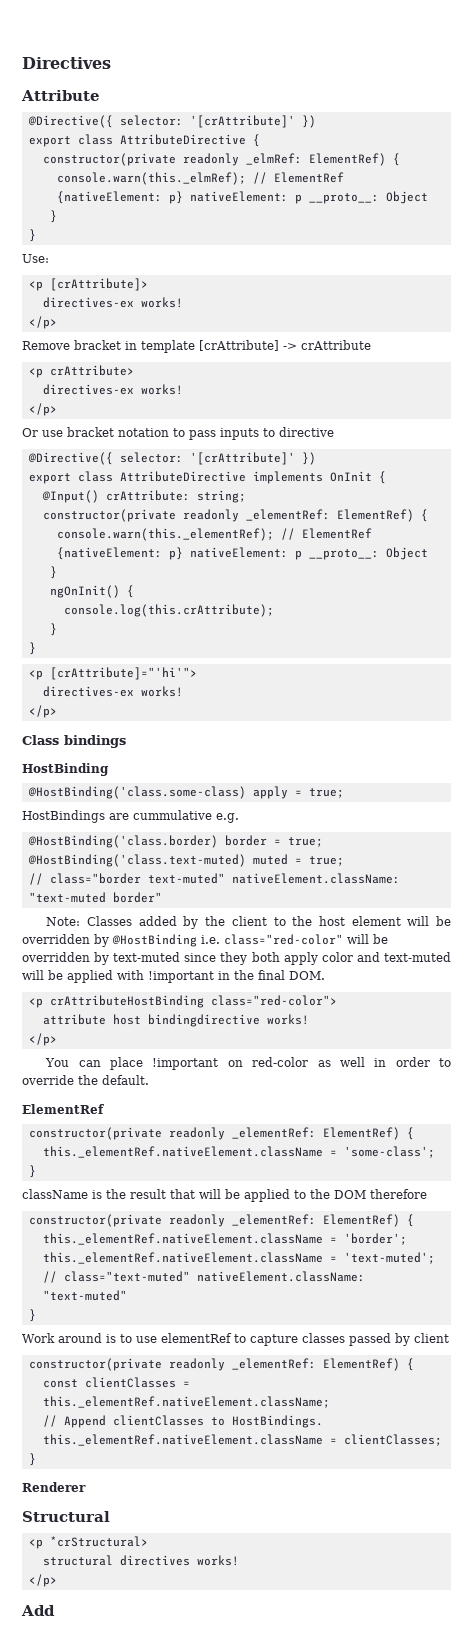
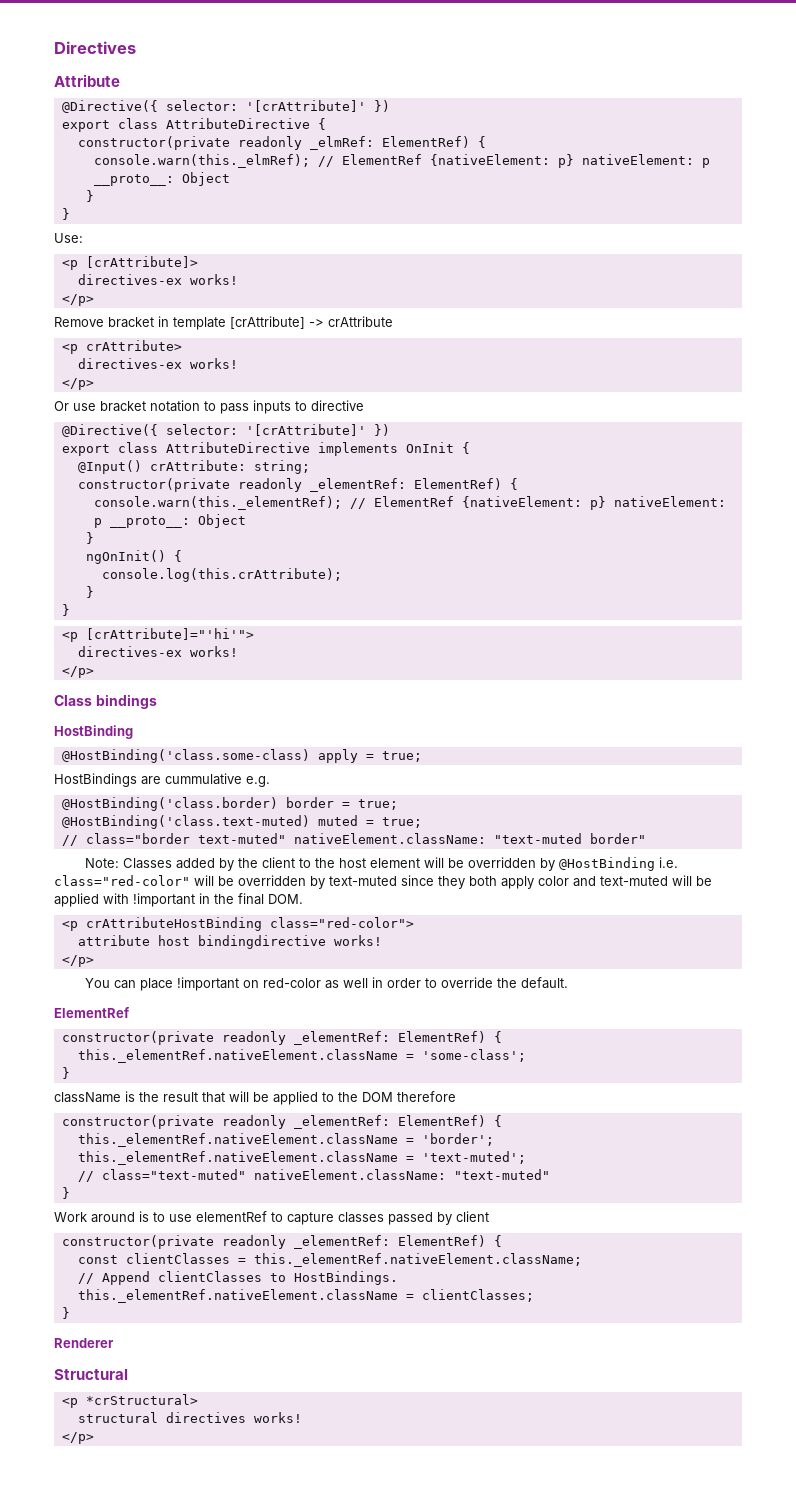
[21,1605,55,1616] // Add -> (94, 1438) none

